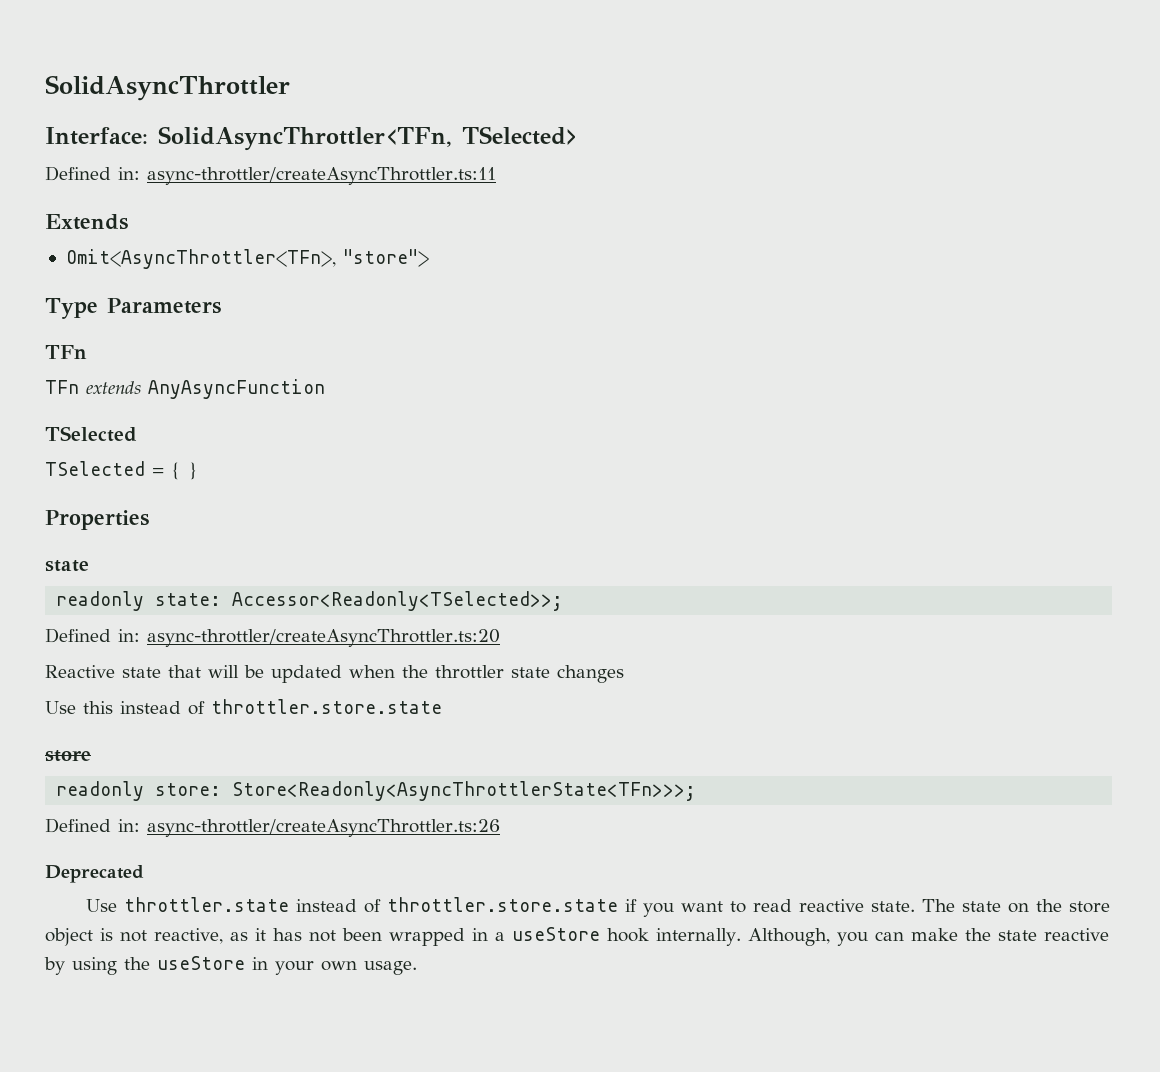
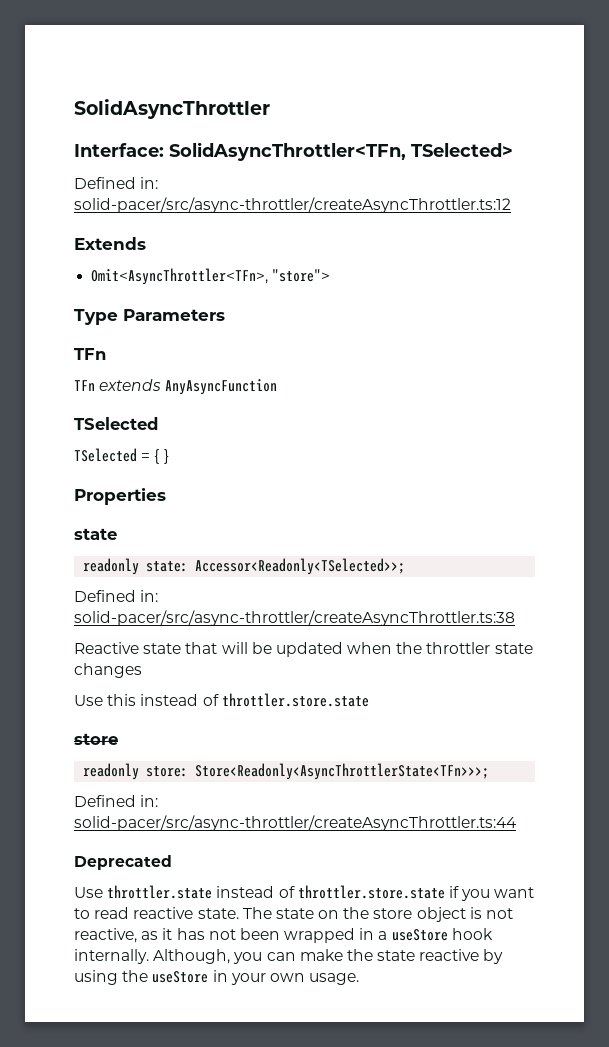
[147,167,496,185] async-throttler/createAsyncThrottler.ts:11 -> [74,197,511,213] solid-pacer/src/async-throttler/createAsyncThrottler.ts:12
[147,629,500,647] async-throttler/createAsyncThrottler.ts:20 -> [74,610,515,626] solid-pacer/src/async-throttler/createAsyncThrottler.ts:38
[147,819,500,837] async-throttler/createAsyncThrottler.ts:26 -> [74,815,517,831] solid-pacer/src/async-throttler/createAsyncThrottler.ts:44

